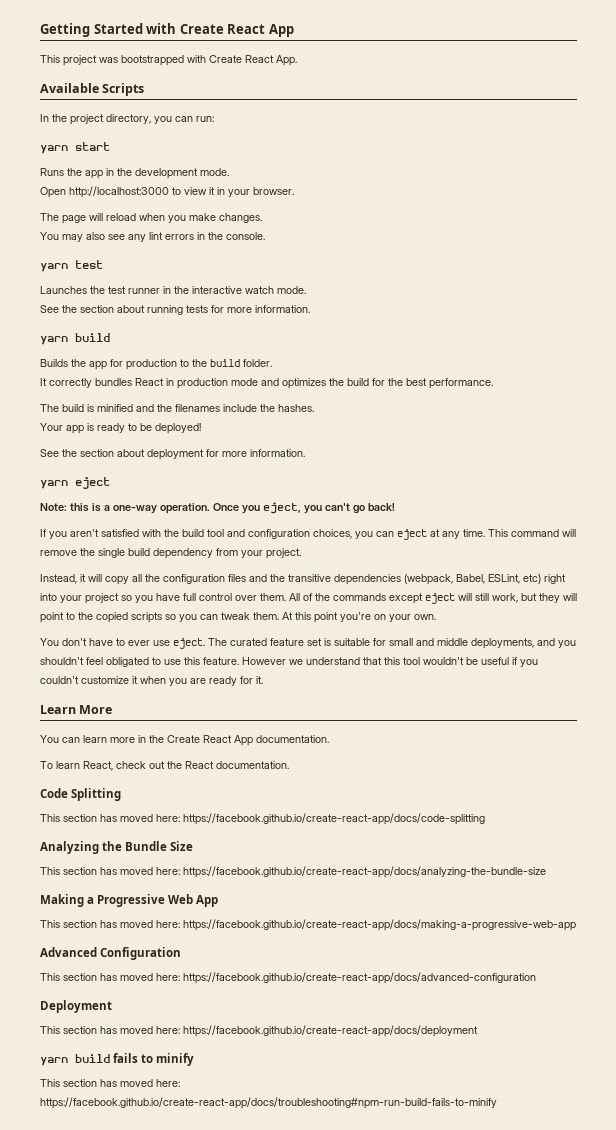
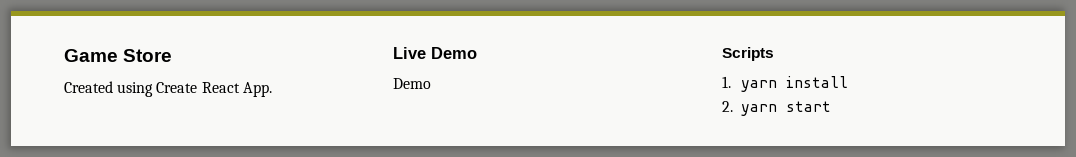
[40,23,294,37] [40,55,297,66] [40,83,145,96] [40,114,214,125] [40,142,110,154] [40,168,229,179] [40,186,294,198] [40,213,262,224] [40,232,265,242] [40,260,103,272] [40,286,306,294] [40,305,310,315] [40,333,110,345] [40,359,272,370] [40,378,493,389] [40,404,314,412] [40,423,201,434] [40,449,305,460] [40,477,110,489] [40,502,395,514] [40,529,576,540] [40,548,301,559] [40,574,566,585] [40,593,577,604] [40,612,436,623] [40,638,576,649] [40,657,538,667] [40,676,263,686] [40,705,113,714] [40,735,329,746] [40,761,289,771] [40,788,122,801] [40,813,485,825] [40,841,194,854] [40,866,546,878] [40,894,219,907] [40,919,576,931] [40,947,182,960] [40,972,536,984] [40,1000,112,1013] [40,1025,478,1037] [40,1053,195,1066] [40,1079,180,1087] [40,1097,497,1109] Getting Started with Create React App // This project was bootstrapped with Create React App. // Available Scripts // In the project directory, you can run: // yarn start // Runs the app in the development mode. // Open http://localhost:3000 to view it in your browser. // The page will reload when you make changes. // You may also see any lint errors in the console. // yarn test // Launches the test runner in the interactive watch mode. // See the section about running tests for more information. // yarn build // Builds the app for production to the build folder. // It correctly bundles React in production mode and optimizes the build for the best performance. // The build is minified and the filenames include the hashes. // Your app is ready to be deployed! // See the section about deployment for more information. // yarn eject // Note: this is a one-way operation. Once you eject, you can't go back! // If you aren't satisfied with the build tool and configuration choices, you can eject at any time. This command will remove the single build dependency from your project. // Instead, it will copy all the configuration files and the transitive dependencies (webpack, Babel, ESLint, etc) right into your project so you have full control over them. All of the commands except eject will still work, but they will point to the copied scripts so you can tweak them. At this point you're on your own. // You don't have to ever use eject. The curated feature set is suitable for small and middle deployments, and you shouldn't feel obligated to use this feature. However we understand that this tool wouldn't be useful if you couldn't customize it when you are ready for it. // Learn More // You can learn more in the Create React App documentation. // To learn React, check out the React documentation. // Code Splitting // This section has moved here: https://facebook.github.io/create-react-app/docs/code-splitting // Analyzing the Bundle Size // This section has moved here: https://facebook.github.io/create-react-app/docs/analyzing-the-bundle-size // Making a Progressive Web App // This section has moved here: https://facebook.github.io/create-react-app/docs/making-a-progressive-web-app // Advanced Configuration // This section has moved here: https://facebook.github.io/create-react-app/docs/advanced-configuration // Deployment // This section has moved here: https://facebook.github.io/create-react-app/docs/deployment // yarn build fails to minify // This section has moved here: https://facebook.github.io/create-react-app/docs/troubleshooting#npm-run-build-fails-to-minify -> [64,49,173,62] [64,81,272,97] [393,47,477,59] [393,78,431,89] [722,47,774,61] [722,76,849,92] [722,101,832,116] Game Store // Created using Create React App. // Live Demo // Demo // Scripts // 1. yarn install // 2. yarn start

